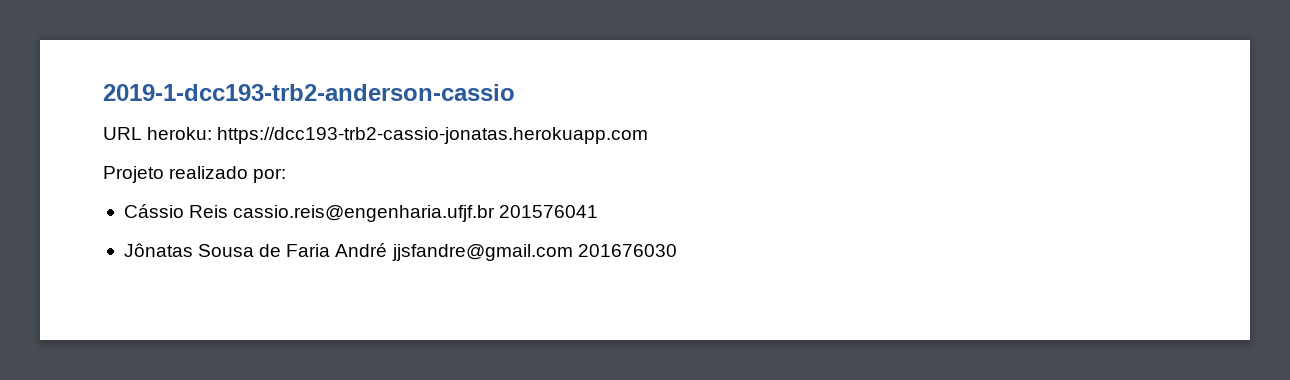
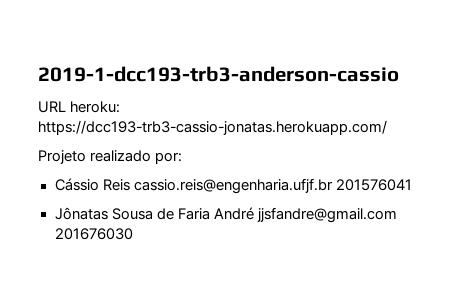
[103,84,515,101] 2019-1-dcc193-trb2-anderson-cassio -> [38,66,399,82] 2019-1-dcc193-trb3-anderson-cassio
[217,127,649,144] https://dcc193-trb2-cassio-jonatas.herokuapp.com -> [38,120,387,135] https://dcc193-trb3-cassio-jonatas.herokuapp.com/

